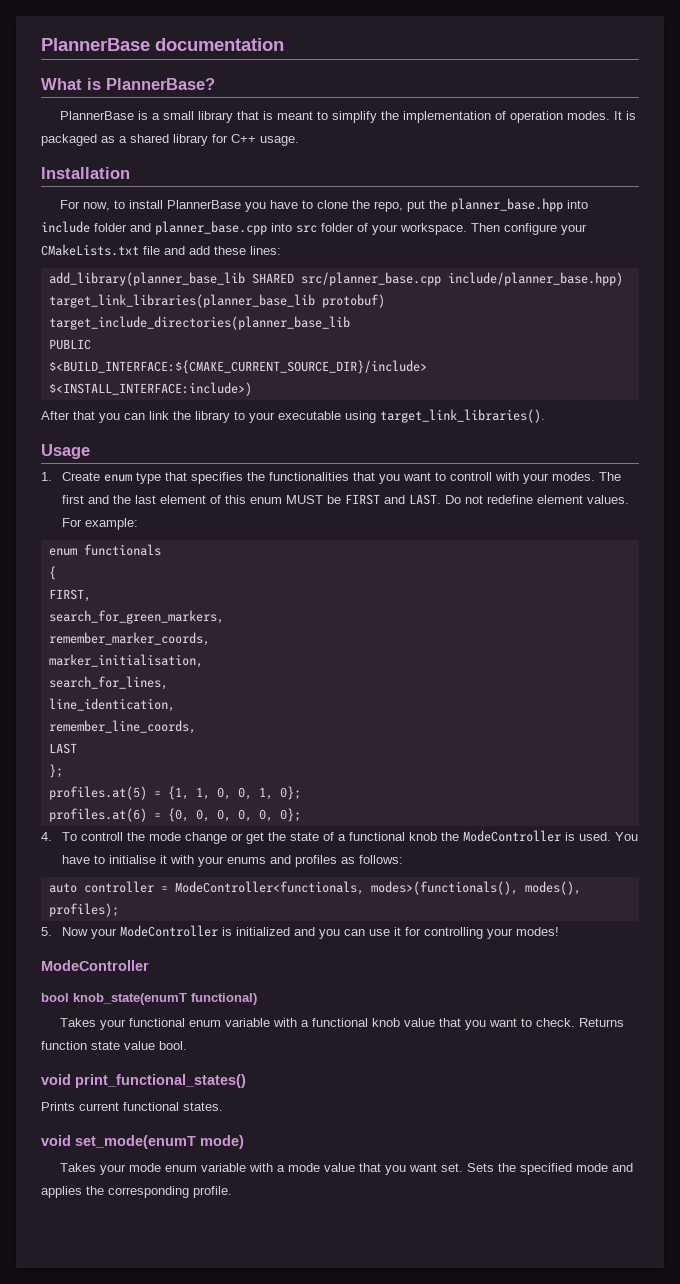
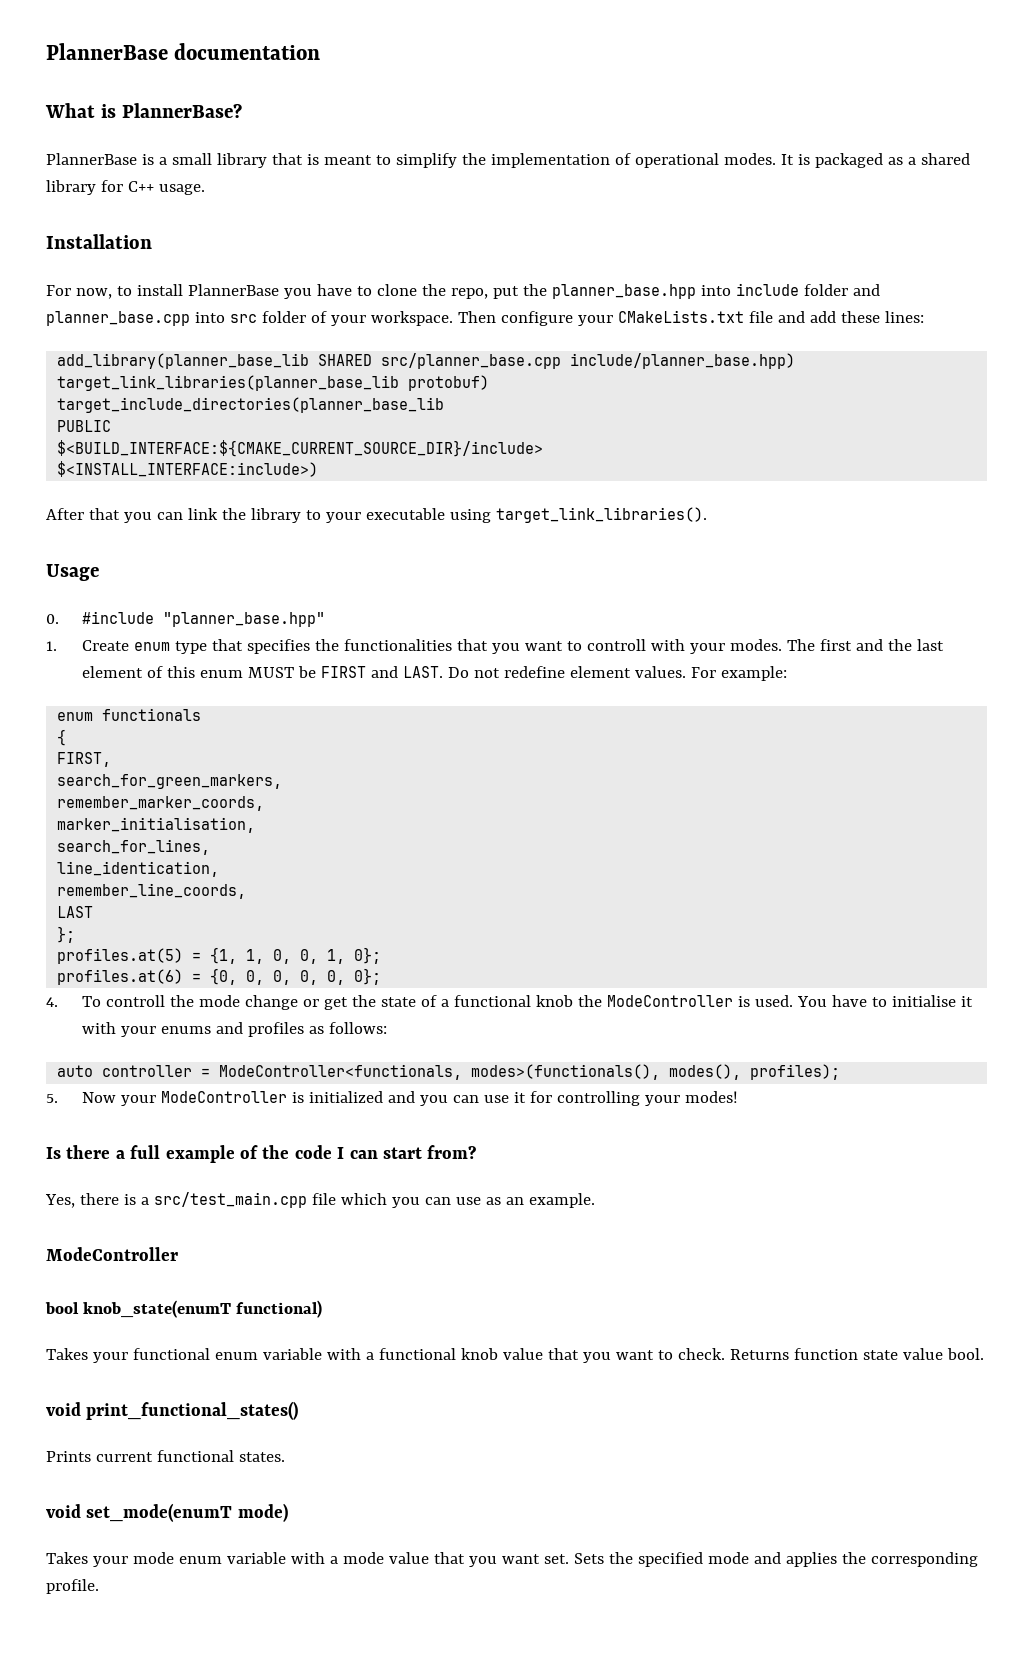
[509,111,563,123] operation -> [634,153,719,168] operational
(90, 451) none -> [46,611,326,627] // 0. #include "planner_base.hpp"
(559, 931) none -> [46,1145,477,1163] [45,1192,595,1208] // Is there a full example of the code I can start from? // Yes, there is a src/test_main.cpp file which you can use as an example.

